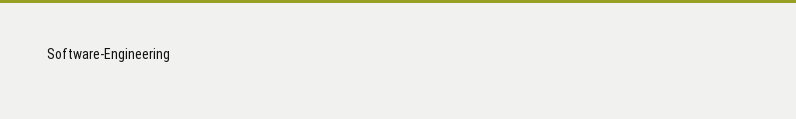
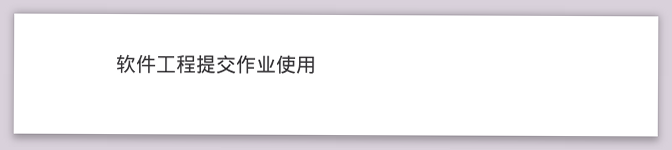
[47,48,170,62] Software-Engineering -> [116,54,317,74] 软件工程提交作业使用

